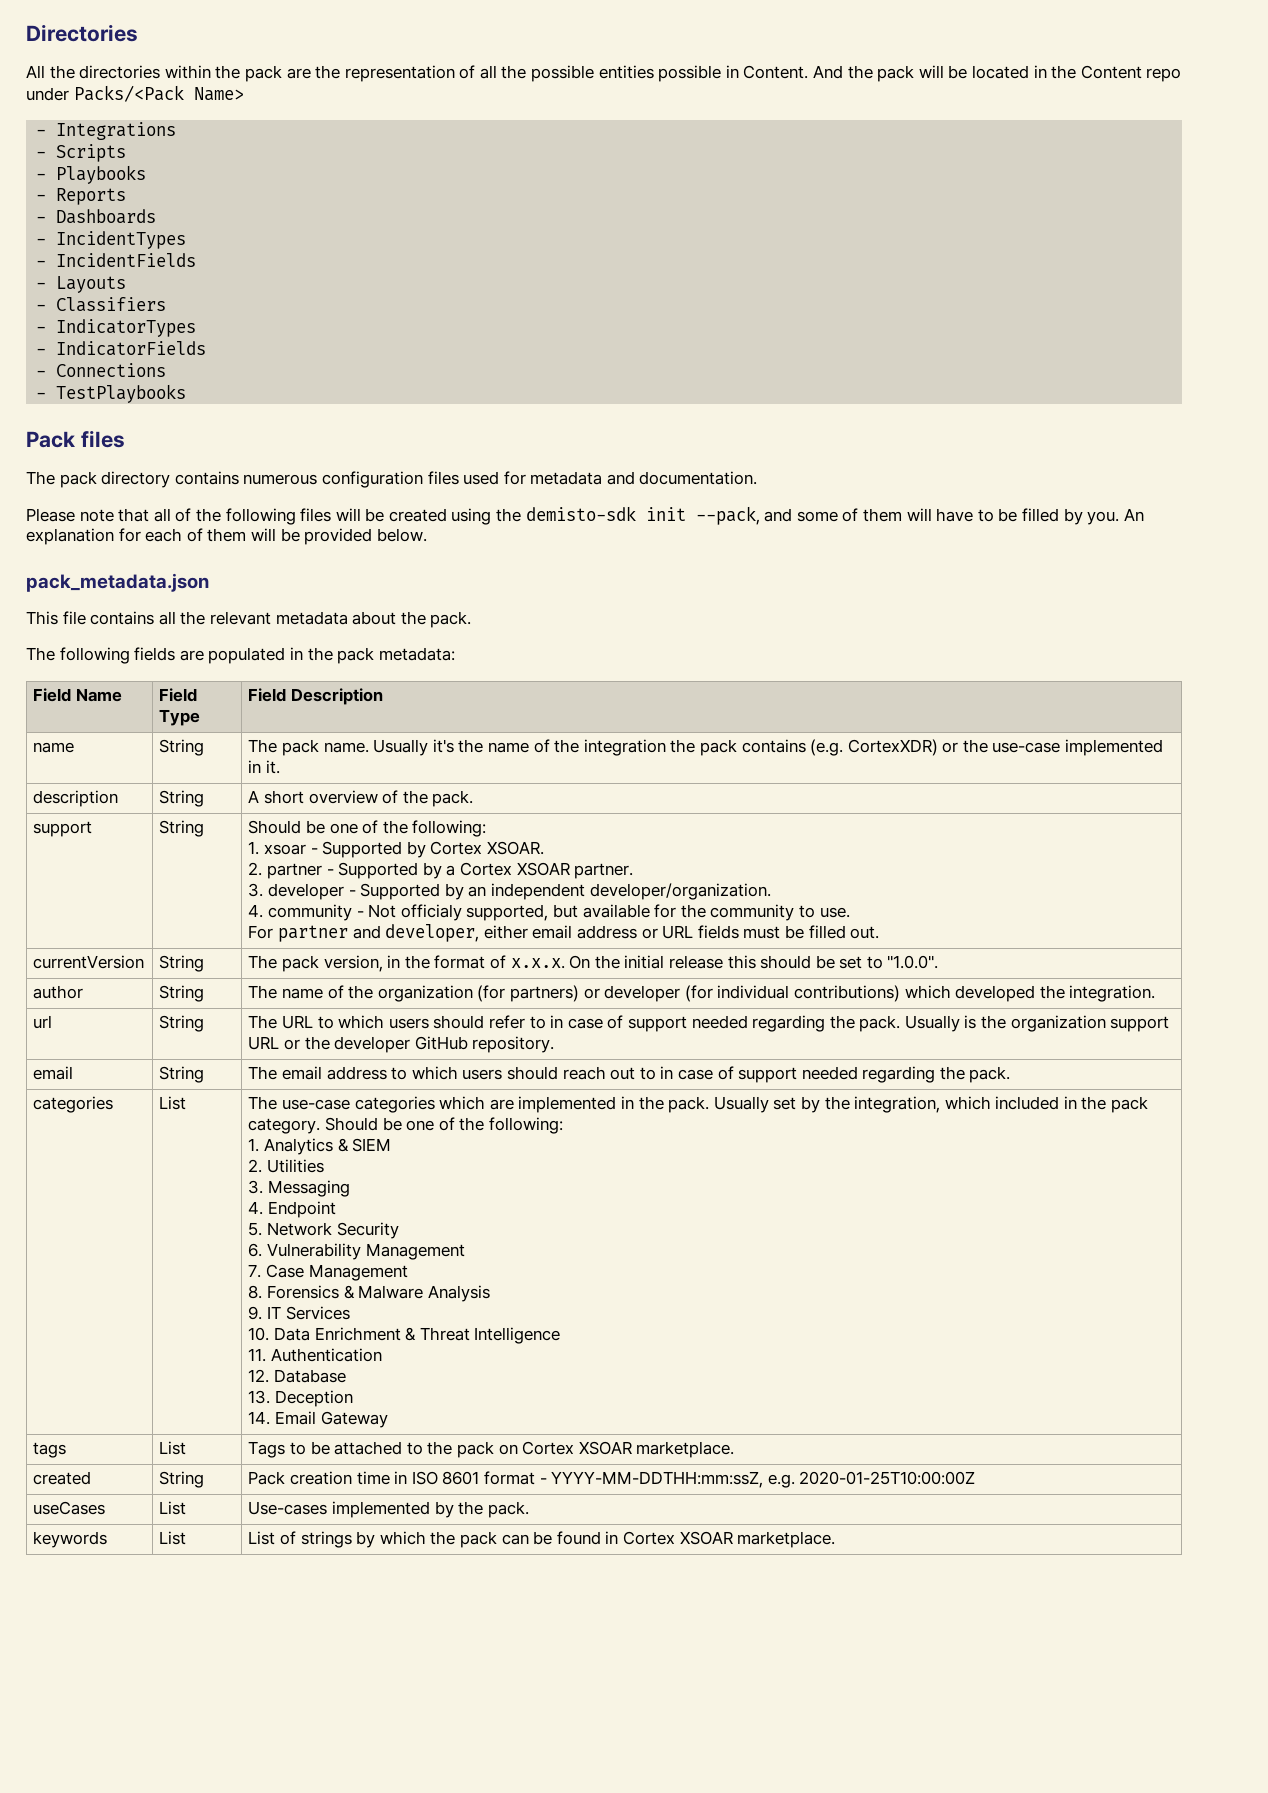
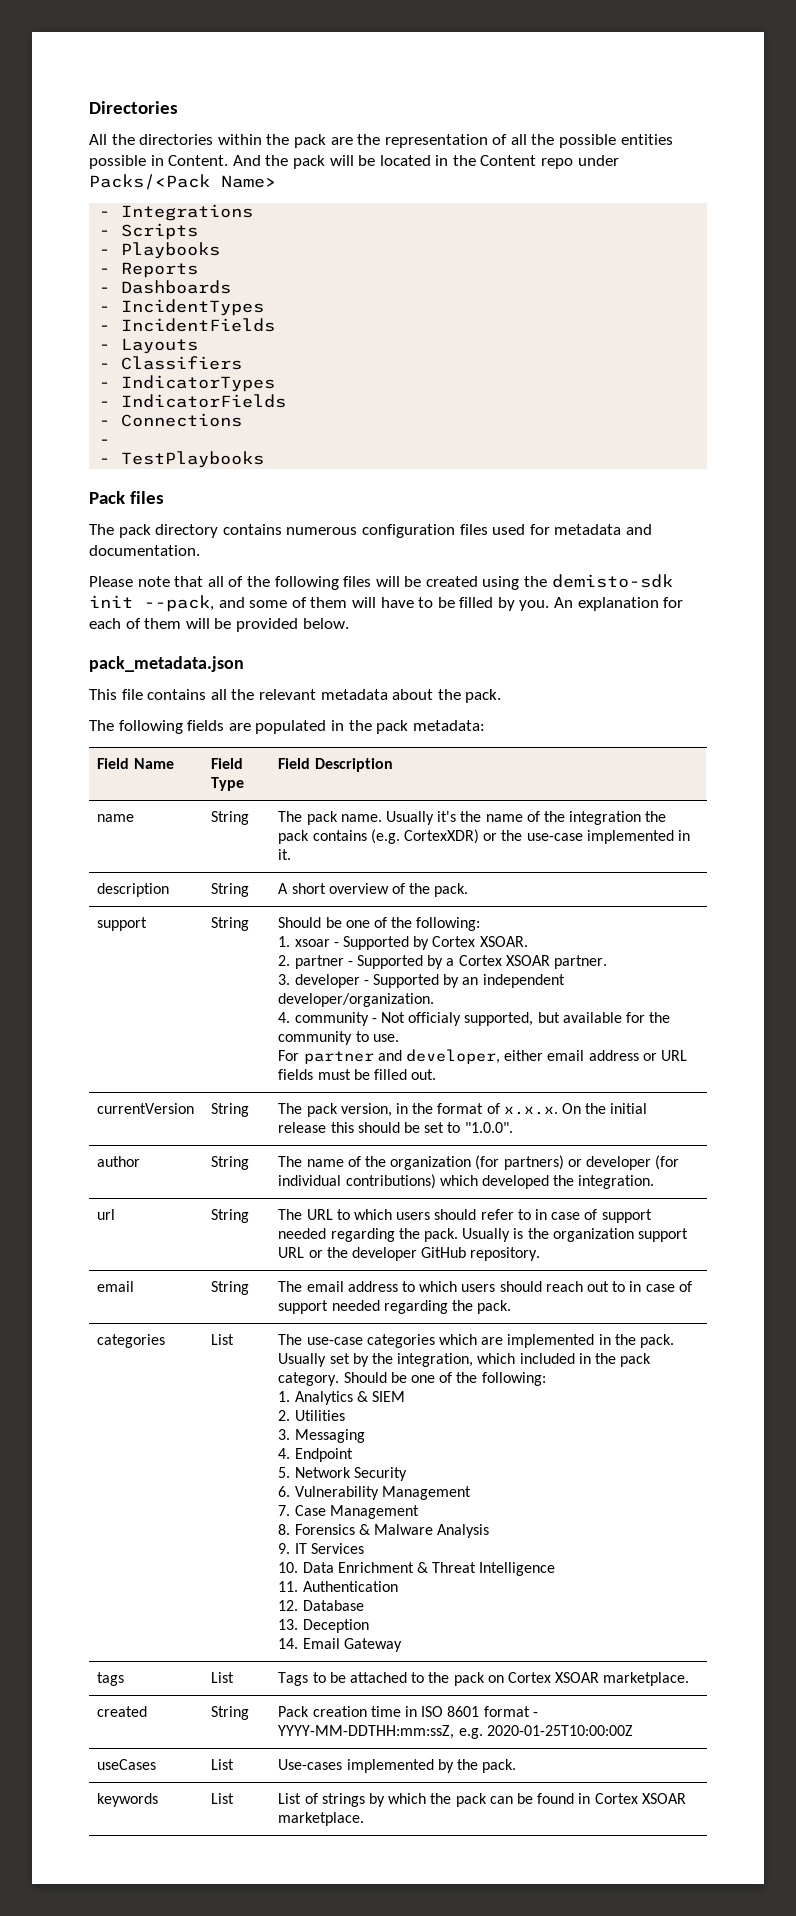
(47, 395) none -> [99,458,111,464] // -

